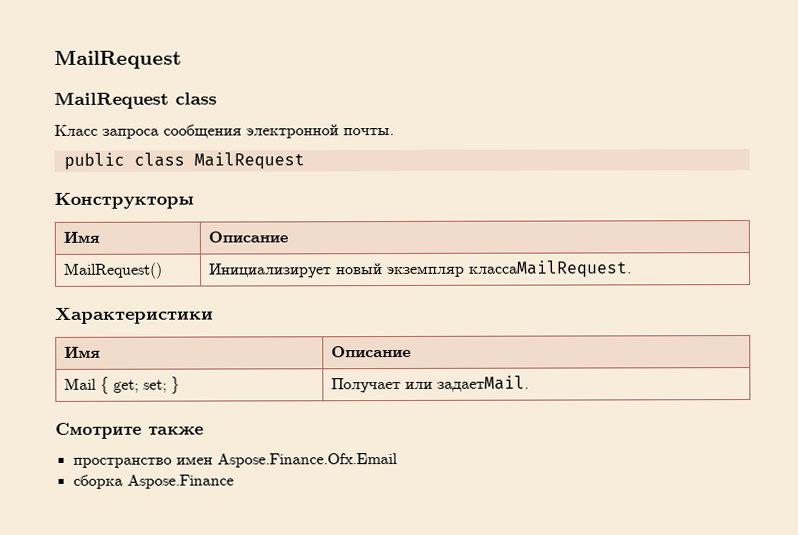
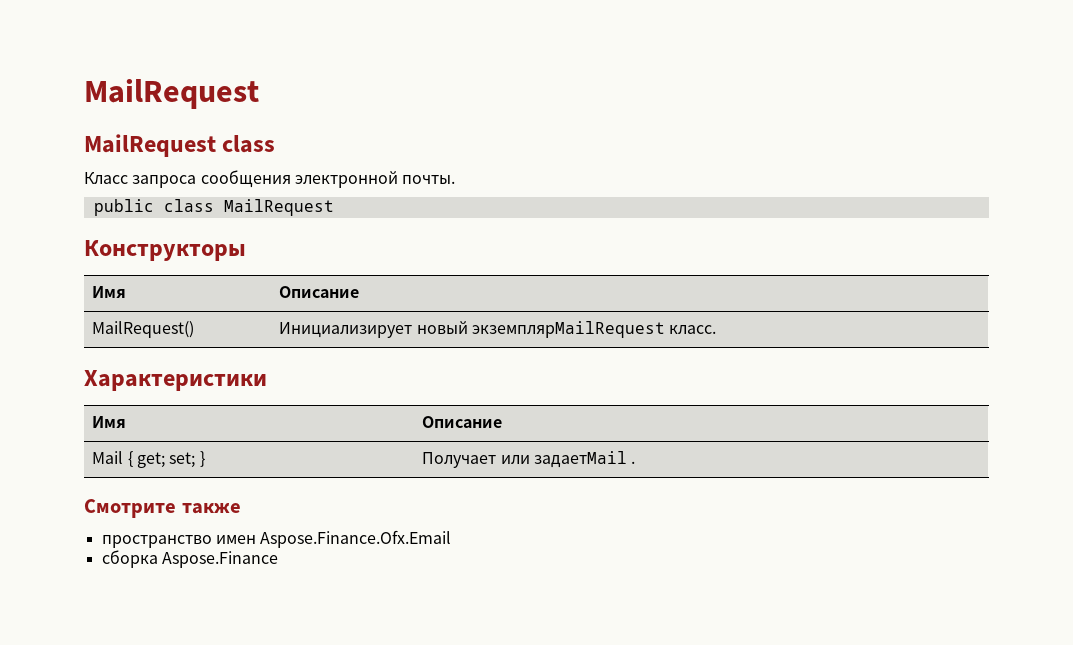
[386,260,633,278] экземпляр классаMailRequest. -> [471,321,717,338] экземплярMailRequest класс.
[437,375,530,392] задаетMail. -> [533,451,636,468] задаетMail .

